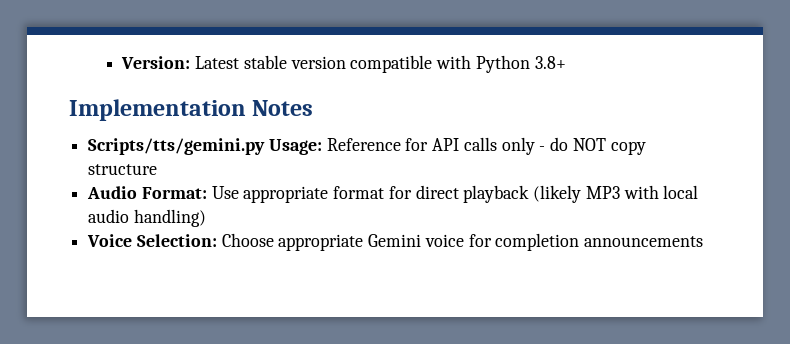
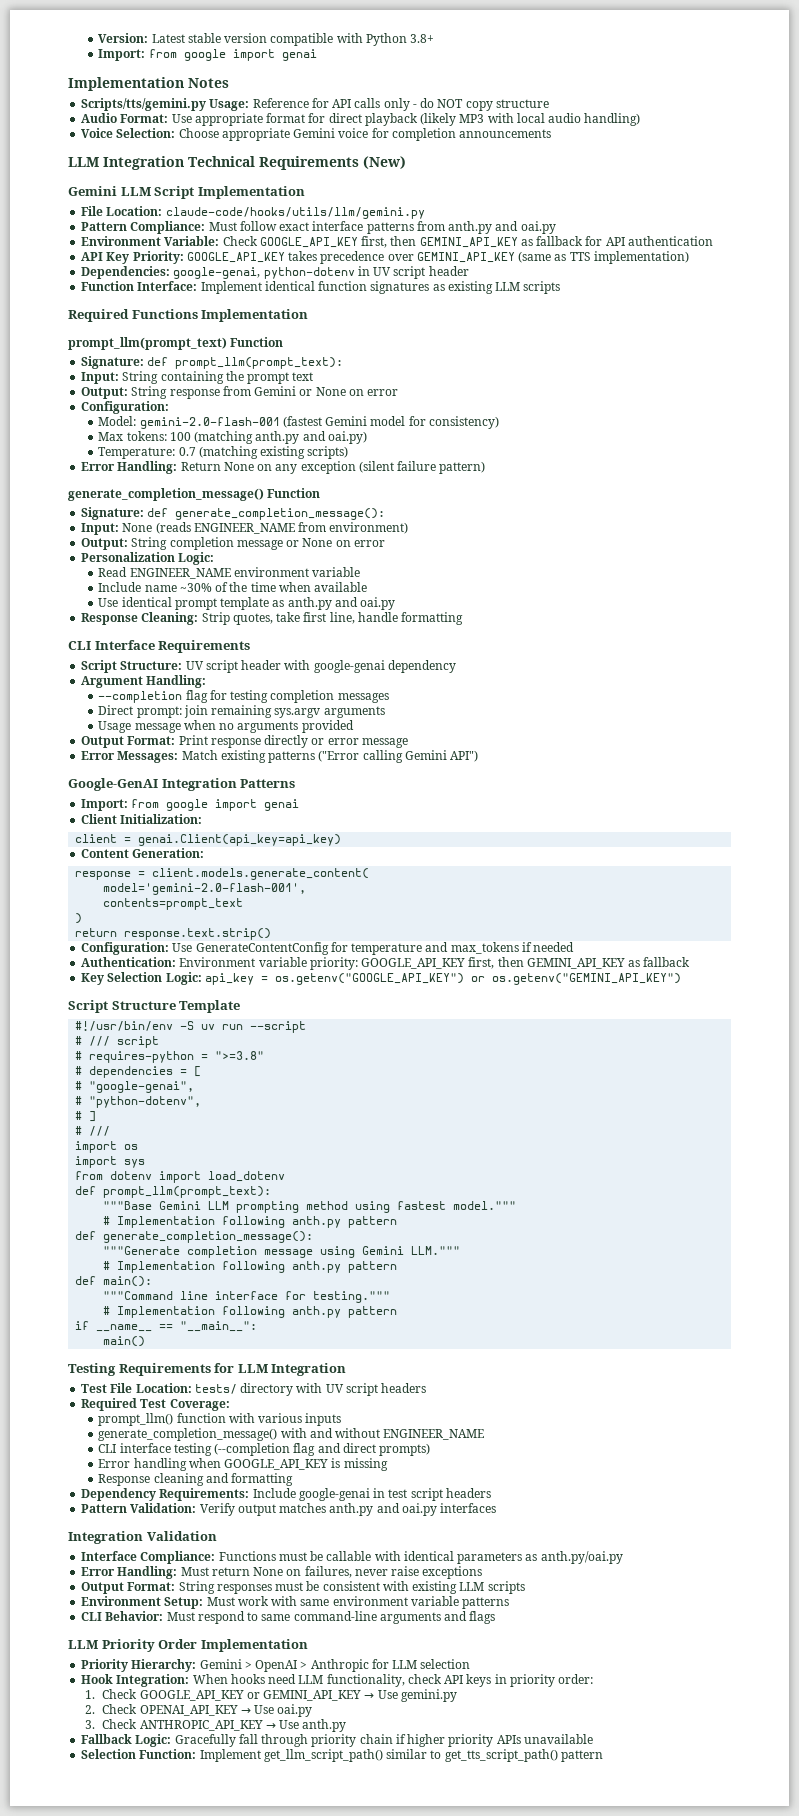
(566, 62) none -> [98,49,317,61] // Import: from google import genai
(704, 241) none -> [68,156,406,170] [68,186,305,199] [81,206,425,219] [81,221,556,234] [81,236,713,248] [81,251,689,264] [81,266,469,279] [81,281,561,294] [68,309,309,322] [68,337,284,350] [81,356,344,369] [81,371,314,384] [81,386,399,399] [81,401,170,414] [98,416,499,429] [98,431,367,444] [98,446,349,459] [81,461,486,474] [68,488,321,501] [81,507,386,520] [81,522,409,535] [81,537,385,550] [81,552,215,565] [98,567,361,579] [98,582,368,592] [98,597,396,610] [81,612,464,625] [68,640,251,653] [81,660,456,673] [81,675,207,688] [98,690,389,703] [98,705,385,718] [98,720,354,733] [81,735,408,748] [81,750,479,763] [68,778,296,791] [81,799,300,811] [81,814,203,824] [75,834,342,846] [81,848,205,858] [75,868,370,880] [103,883,307,895] [103,898,244,910] [75,913,83,924] [75,928,272,940] [81,942,575,955] [81,957,691,970] [81,972,681,985] [68,1000,241,1013] [75,1021,307,1033] [75,1036,160,1048] [75,1051,265,1063] [75,1066,202,1078] [75,1081,195,1093] [75,1096,202,1108] [75,1111,97,1122] [75,1126,111,1136] [75,1141,139,1153] [75,1156,146,1168] [75,1171,286,1183] [75,1186,272,1198] [103,1201,517,1213] [103,1216,398,1228] [75,1231,314,1243] [103,1246,461,1258] [103,1261,398,1273] [75,1276,153,1287] [103,1291,391,1303] [103,1306,398,1318] [75,1321,258,1332] [103,1336,146,1347] [68,1363,347,1376] [81,1383,427,1396] [81,1398,230,1411] [98,1413,342,1426] [98,1428,485,1441] [98,1443,431,1456] [98,1458,388,1471] [98,1473,294,1486] [81,1488,491,1501] [81,1503,497,1516] [68,1531,217,1544] [81,1551,623,1564] [81,1566,483,1579] [81,1581,525,1594] [81,1596,510,1609] [81,1611,496,1624] [68,1639,308,1652] [81,1659,471,1672] [81,1674,594,1687] [85,1689,457,1702] [85,1704,313,1717] [85,1719,347,1732] [81,1734,593,1747] [81,1749,603,1762] // LLM Integration Technical Requirements (New) // Gemini LLM Script Implementation // File Location: claude-code/hooks/utils/llm/gemini.py // Pattern Compliance: Must follow exact interface patterns from anth.py and oai.py // Environment Variable: Check GOOGLE_API_KEY first, then GEMINI_API_KEY as fallback for API authentication // API Key Priority: GOOGLE_API_KEY takes precedence over GEMINI_API_KEY (same as TTS implementation) // Dependencies: google-genai, python-dotenv in UV script header // Function Interface: Implement identical function signatures as existing LLM scripts // Required Functions Implementation // prompt_llm(prompt_text) Function // Signature: def prompt_llm(prompt_text): // Input: String containing the prompt text // Output: String response from Gemini or None on error // Configuration: // Model: gemini-2.0-flash-001 (fastest Gemini model for consistency) // Max tokens: 100 (matching anth.py and oai.py) // Temperature: 0.7 (matching existing scripts) // Error Handling: Return None on any exception (silent failure pattern) // generate_completion_message() Function // Signature: def generate_completion_message(): // Input: None (reads ENGINEER_NAME from environment) // Output: String completion message or None on error // Personalization Logic: // Read ENGINEER_NAME environment variable // Include name ~30% of the time when available // Use identical prompt template as anth.py and oai.py // Response Cleaning: Strip quotes, take first line, handle formatting // CLI Interface Requirements // Script Structure: UV script header with google-genai dependency // Argument Handling: // --completion flag for testing completion messages // Direct prompt: join remaining sys.argv arguments // Usage message when no arguments provided // Output Format: Print response directly or error message // Error Messages: Match existing patterns ("Error calling Gemini API") // Google-GenAI Integration Patterns // Import: from google import genai // Client Initialization: // client = genai.Client(api_key=api_key) // Content Generation: // response = client.models.generate_content( // model='gemini-2.0-flash-001', // contents=prompt_text // ) // return response.text.strip() // Configuration: Use GenerateContentConfig for temperature and max_tokens if needed // Authentication: Environment variable priority: GOOGLE_API_KEY first, then GEMINI_API_KEY as fallback // Key Selection Logic: api_key = os.getenv("GOOGLE_API_KEY") or os.getenv("GEMINI_API_KEY") // Script Structure Template // #!/usr/bin/env -S uv run --script // # /// script // # requires-python = ">=3.8" // # dependencies = [ // # "google-genai", // # "python-dotenv", // # ] // # /// // import os // import sys // from dotenv import load_dotenv // def prompt_llm(prompt_text): // """Base Gemini LLM prompting method using fastest model.""" // # Implementation following anth.py pattern // def generate_completion_message(): // """Generate completion message using Gemini LLM.""" // # Implementation following anth.py pattern // def main(): // """Command line interface for testing.""" // # Implementation following anth.py pattern // if __name__ == "__main__": // main() // Testing Requirements for LLM Integration // Test File Location: tests/ directory with UV script headers // Required Test Coverage: // prompt_llm() function with various inputs // generate_completion_message() with and without ENGINEER_NAME // CLI interface testing (--completion flag and direct prompts) // Error handling when GOOGLE_API_KEY is missing // Response cleaning and formatting // Dependency Requirements: Include google-genai in test script headers // Pattern Validation: Verify output matches anth.py and oai.py interfaces // Integration Validation // Interface Compliance: Functions must be callable with identical parameters as anth.py/oai.py // Error Handling: Must return None on failures, never raise exceptions // Output Format: String responses must be consistent with existing LLM scripts // Environment Setup: Must work with same environment variable patterns // CLI Behavior: Must respond to same command-line arguments and flags // LLM Priority Order Implementation // Priority Hierarchy: Gemini > OpenAI > Anthropic for LLM selection // Hook Integration: When hooks need LLM functionality, check API keys in priority order: // 1. Check GOOGLE_API_KEY or GEMINI_API_KEY → Use gemini.py // 2. Check OPENAI_API_KEY → Use oai.py // 3. Check ANTHROPIC_API_KEY → Use anth.py // Fallback Logic: Gracefully fall through priority chain if higher priority APIs unavailable // Selection Function: Implement get_llm_script_path() similar to get_tts_script_path() pattern

